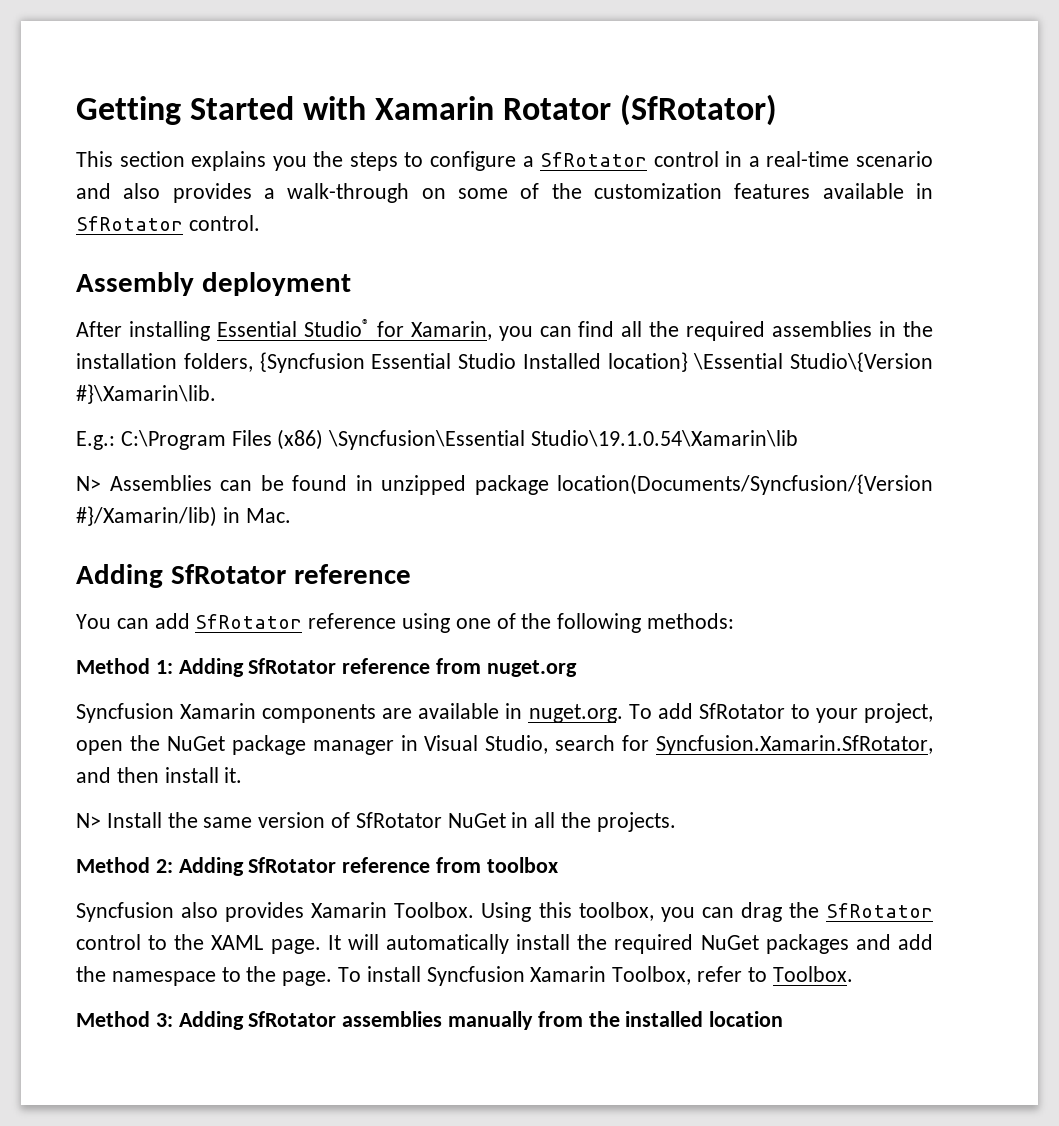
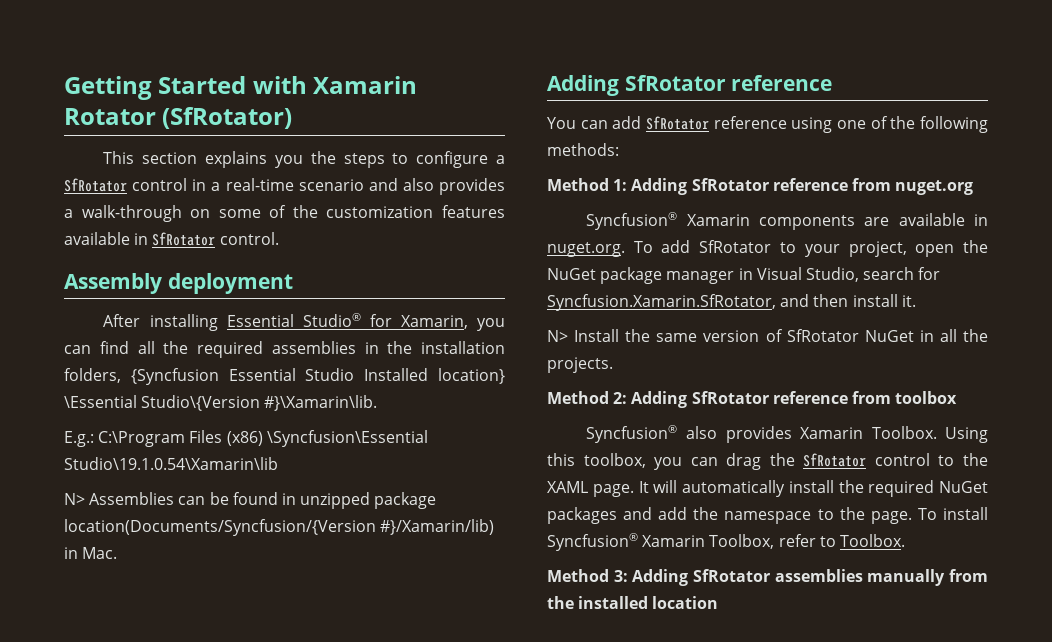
[76,703,174,723] Syncfusion -> [586,212,678,230] Syncfusion®
[76,902,174,922] Syncfusion -> [586,425,678,443] Syncfusion®
[426,966,525,986] Syncfusion -> [547,533,638,551] Syncfusion®

